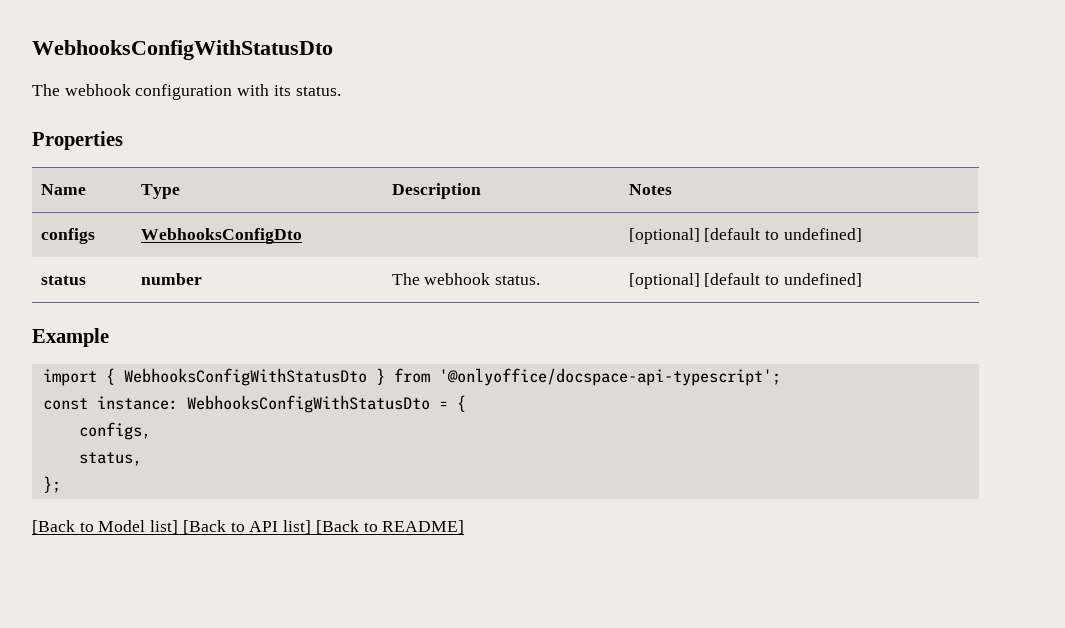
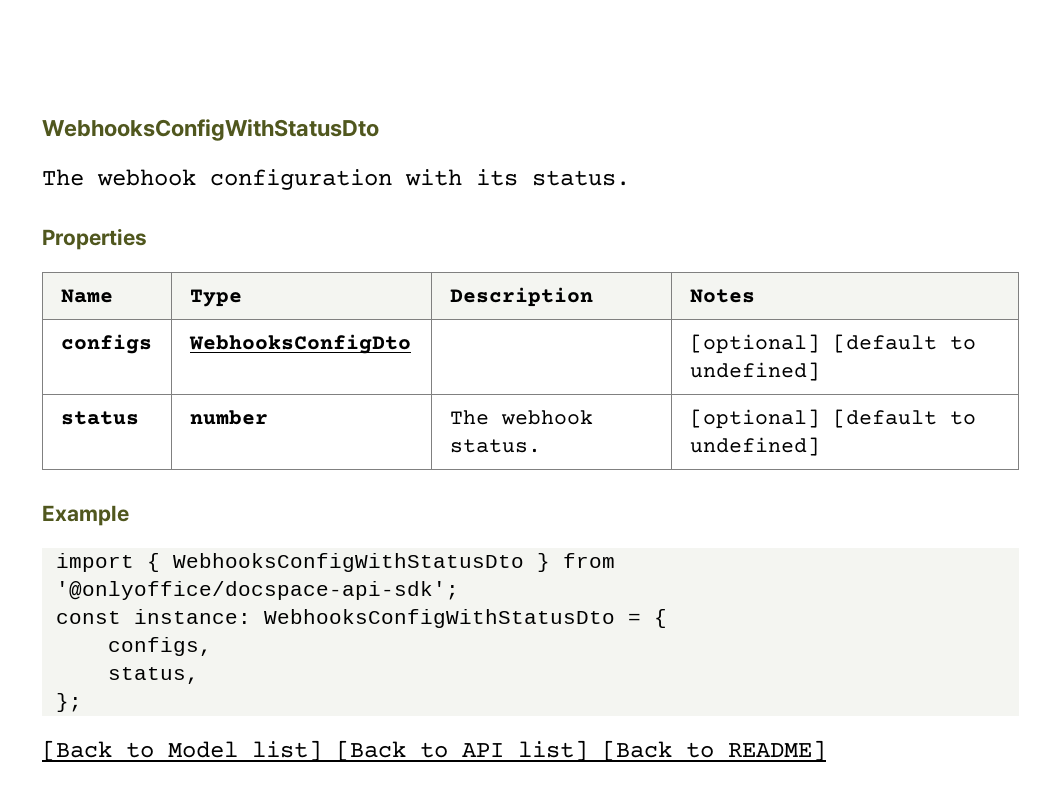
[438,368,781,386] '@onlyoffice/docspace-api-typescript'; -> [56,581,460,600] '@onlyoffice/docspace-api-sdk';

